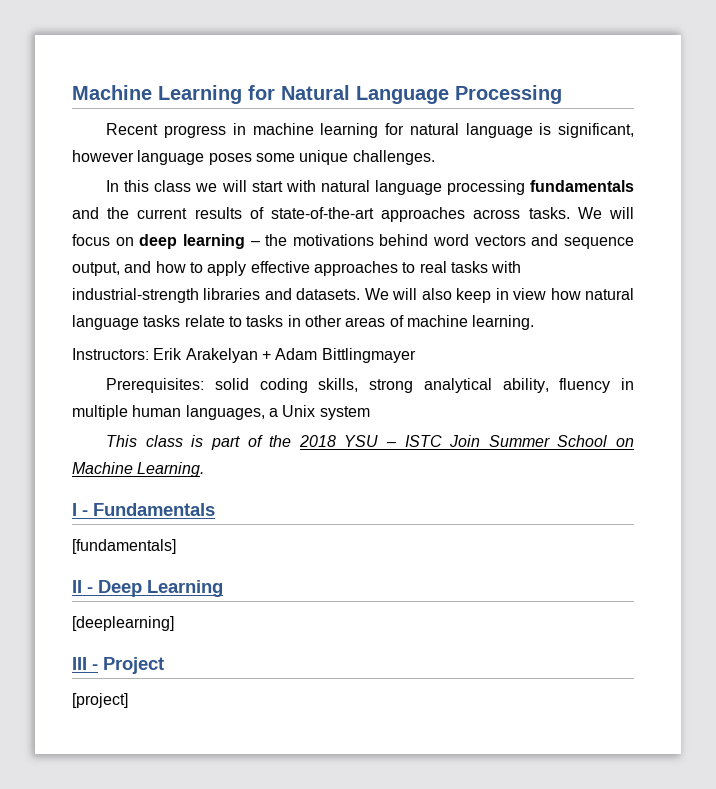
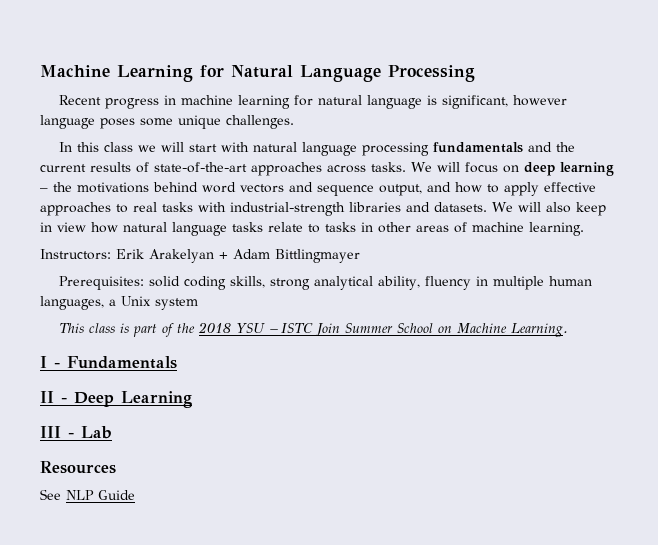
[72,539,176,554] // [fundamentals] -> (177, 362) none
[72,616,174,631] // [deeplearning] -> (192, 399) none
[103,657,164,674] [72,693,128,708] Project // [project] -> [81,426,112,439] [40,461,116,474] [40,489,135,500] Lab // Resources // See NLP Guide

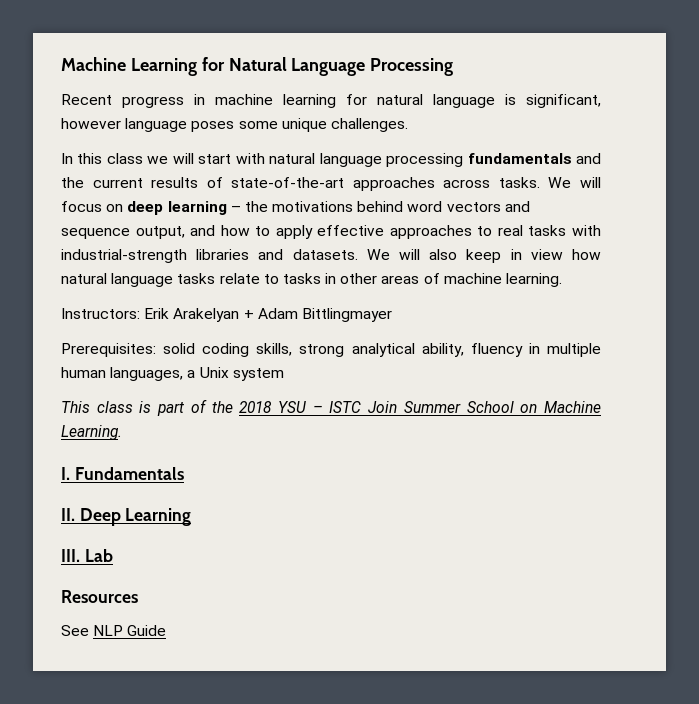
[40,356,60,368] I - -> [61,467,70,480] I.
[40,391,67,403] II - -> [61,508,75,521] II.
[40,426,74,438] III - -> [61,549,80,562] III.

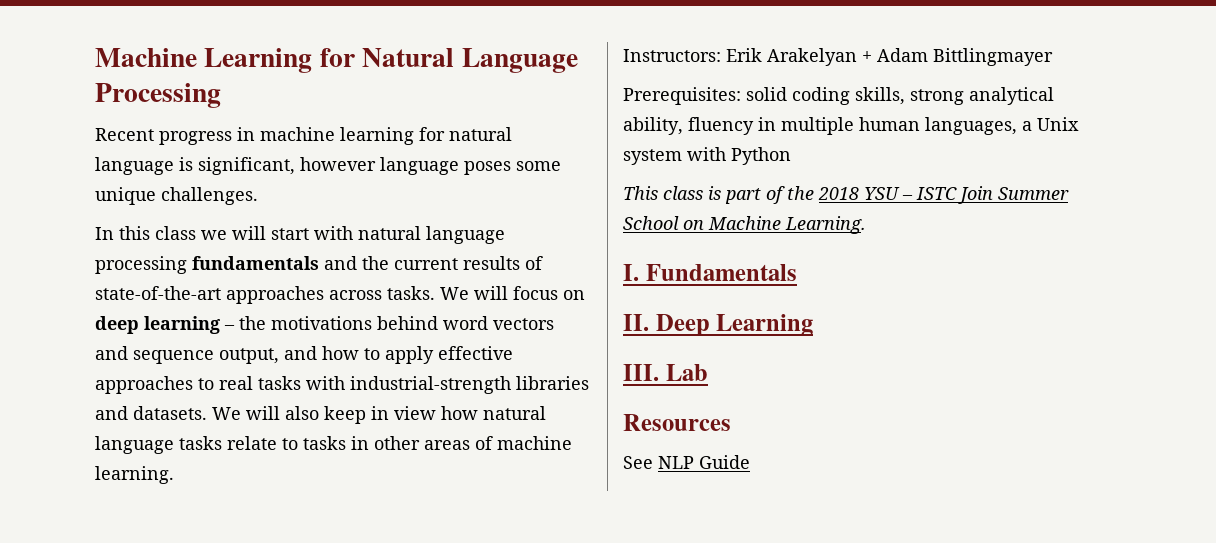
(284, 374) none -> [687,147,791,165] with Python

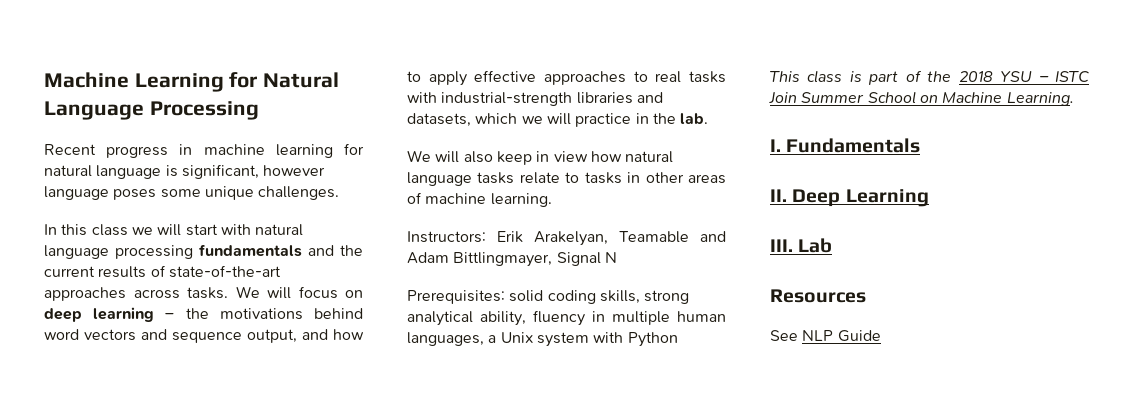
[133,406,207,420] datasets. -> [407,113,709,127] datasets, which we will practice in the lab. //
[767,48,1053,66] Arakelyan + Adam Bittlingmayer -> [534,231,726,246] [407,252,617,267] Arakelyan, Teamable and Adam Bittlingmayer, Signal N

